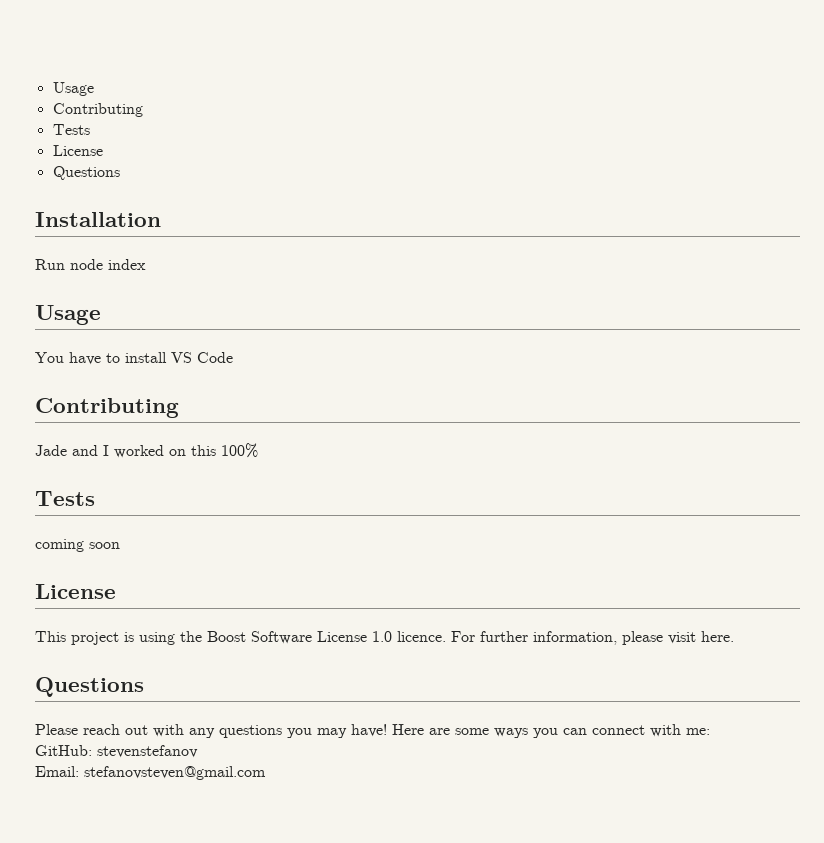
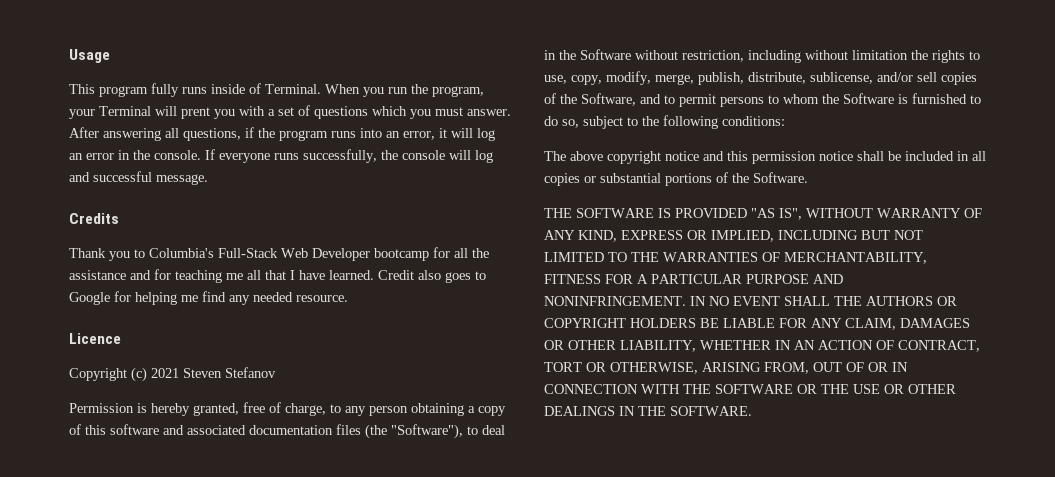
[52,82,94,96] [52,103,143,117] [52,124,90,135] [52,145,103,156] [52,166,120,180] [35,212,161,227] [35,259,146,270] [35,305,101,325] [35,352,233,365] [35,398,179,418] [35,443,258,458] [35,491,95,506] [35,539,120,552] [35,584,116,599] [35,631,734,645] [35,677,144,697] [35,724,710,738] [35,745,198,758] [35,766,266,780] Usage // Contributing // Tests // License // Questions // Installation // Run node index // Usage // You have to install VS Code // Contributing // Jade and I worked on this 100% // Tests // coming soon // License // This project is using the Boost Software License 1.0 licence. For further information, please visit here. // Questions // Please reach out with any questions you may have! Here are some ways you can connect with me: // GitHub: stevenstefanov // Email: stefanovsteven@gmail.com -> [69,49,110,63] [69,83,484,97] [69,105,511,119] [69,127,495,141] [69,149,493,163] [69,171,208,185] [69,213,119,224] [69,247,489,261] [69,269,486,283] [69,291,348,305] [69,333,121,344] [69,367,276,382] [69,402,506,416] [69,424,505,439] [544,49,980,63] [544,71,977,85] [544,93,981,107] [544,115,785,129] [544,151,986,164] [544,172,808,186] [544,208,982,220] [544,230,923,242] [544,252,927,264] [544,274,843,284] [544,296,957,306] [544,318,970,330] [544,340,980,352] [544,362,908,374] [544,384,956,394] [544,406,752,416] Usage // This program fully runs inside of Terminal. When you run the program, your Terminal will prent you with a set of questions which you must answer. After answering all questions, if the program runs into an error, it will log an error in the console. If everyone runs successfully, the console will log and successful message. // Credits // Thank you to Columbia's Full-Stack Web Developer bootcamp for all the assistance and for teaching me all that I have learned. Credit also goes to Google for helping me find any needed resource. // Licence // Copyright (c) 2021 Steven Stefanov // Permission is hereby granted, free of charge, to any person obtaining a copy of this software and associated documentation files (the "Software"), to deal in the Software without restriction, including without limitation the rights to use, copy, modify, merge, publish, distribute, sublicense, and/or sell copies of the Software, and to permit persons to whom the Software is furnished to do so, subject to the following conditions: // The above copyright notice and this permission notice shall be included in all copies or substantial portions of the Software. // THE SOFTWARE IS PROVIDED "AS IS", WITHOUT WARRANTY OF ANY KIND, EXPRESS OR IMPLIED, INCLUDING BUT NOT LIMITED TO THE WARRANTIES OF MERCHANTABILITY, FITNESS FOR A PARTICULAR PURPOSE AND NONINFRINGEMENT. IN NO EVENT SHALL THE AUTHORS OR COPYRIGHT HOLDERS BE LIABLE FOR ANY CLAIM, DAMAGES OR OTHER LIABILITY, WHETHER IN AN ACTION OF CONTRACT, TORT OR OTHERWISE, ARISING FROM, OUT OF OR IN CONNECTION WITH THE SOFTWARE OR THE USE OR OTHER DEALINGS IN THE SOFTWARE.

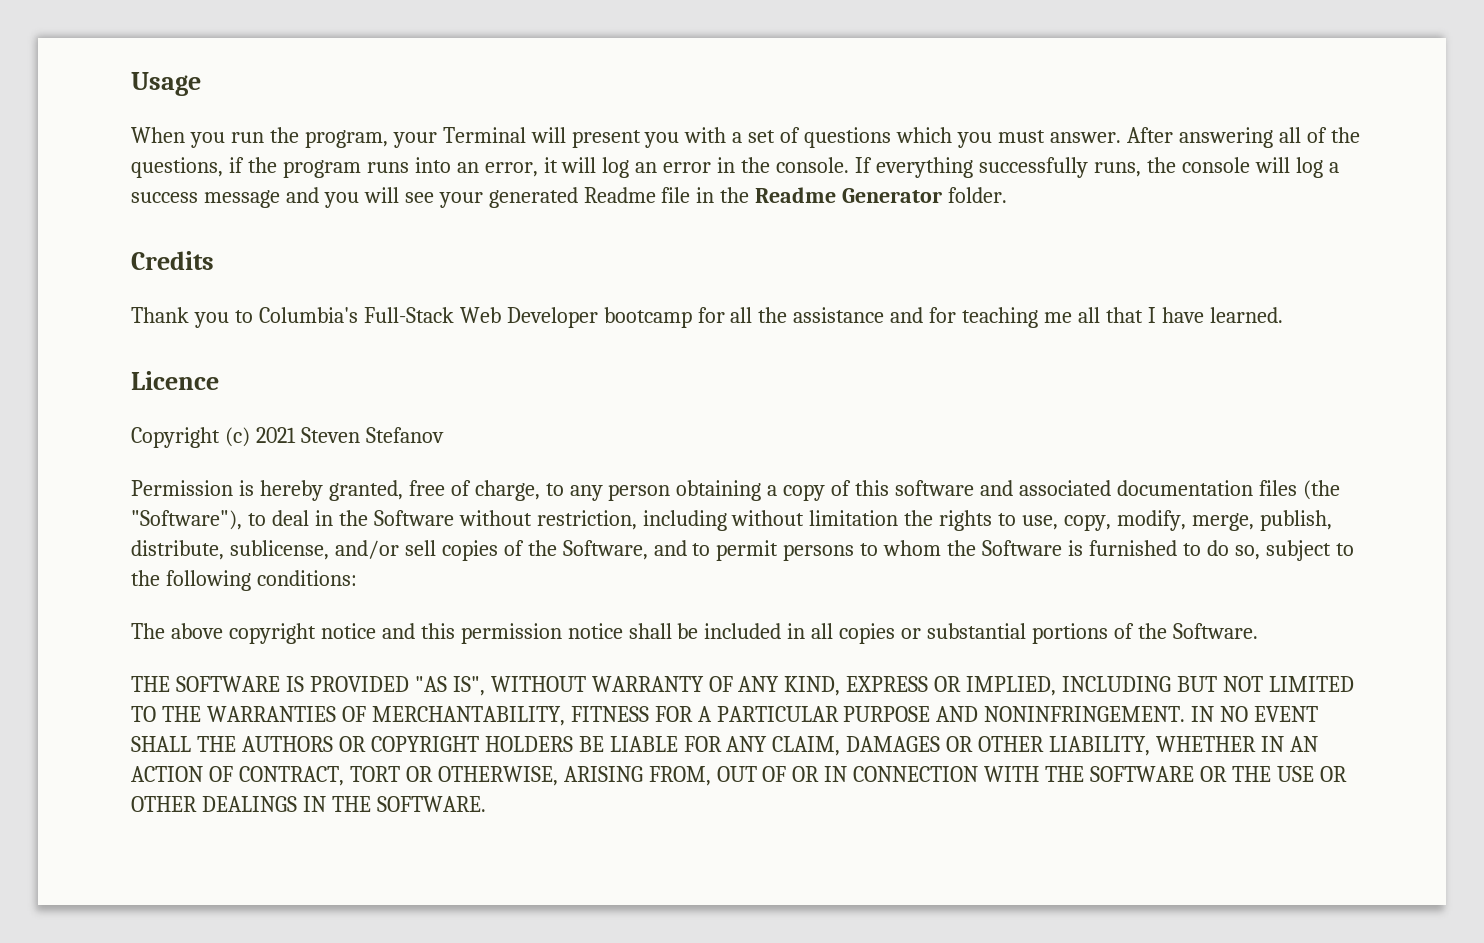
[69,83,321,97] This program fully runs inside of Terminal. -> (201, 84) none
[181,107,210,119] prent -> [571,130,641,148] present
(179, 133) none -> [1306,127,1360,143] of the
[219,149,377,163] everyone runs successfully, -> [875,157,1141,178] everything successfully runs,
[69,171,208,185] and successful message. -> [1328,162,1339,173] [131,187,1008,208] a success message and you will see your generated Readme file in the Readme Generator folder.
[378,270,486,283] [69,291,348,305] Credit also goes to Google for helping me find any needed resource. -> (1283, 315) none

